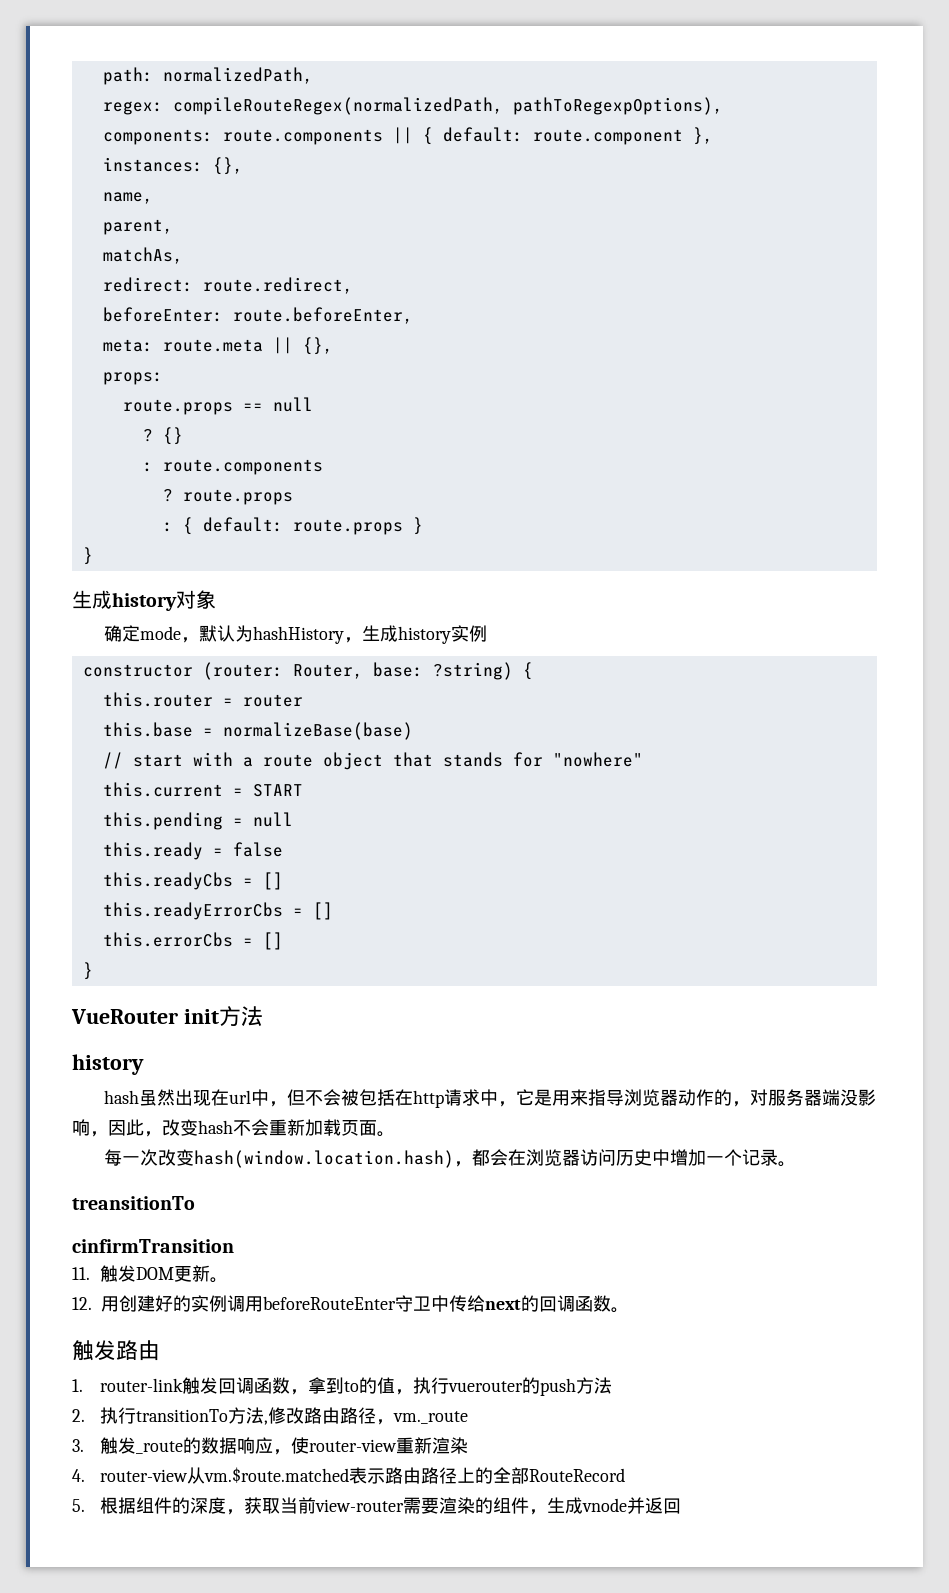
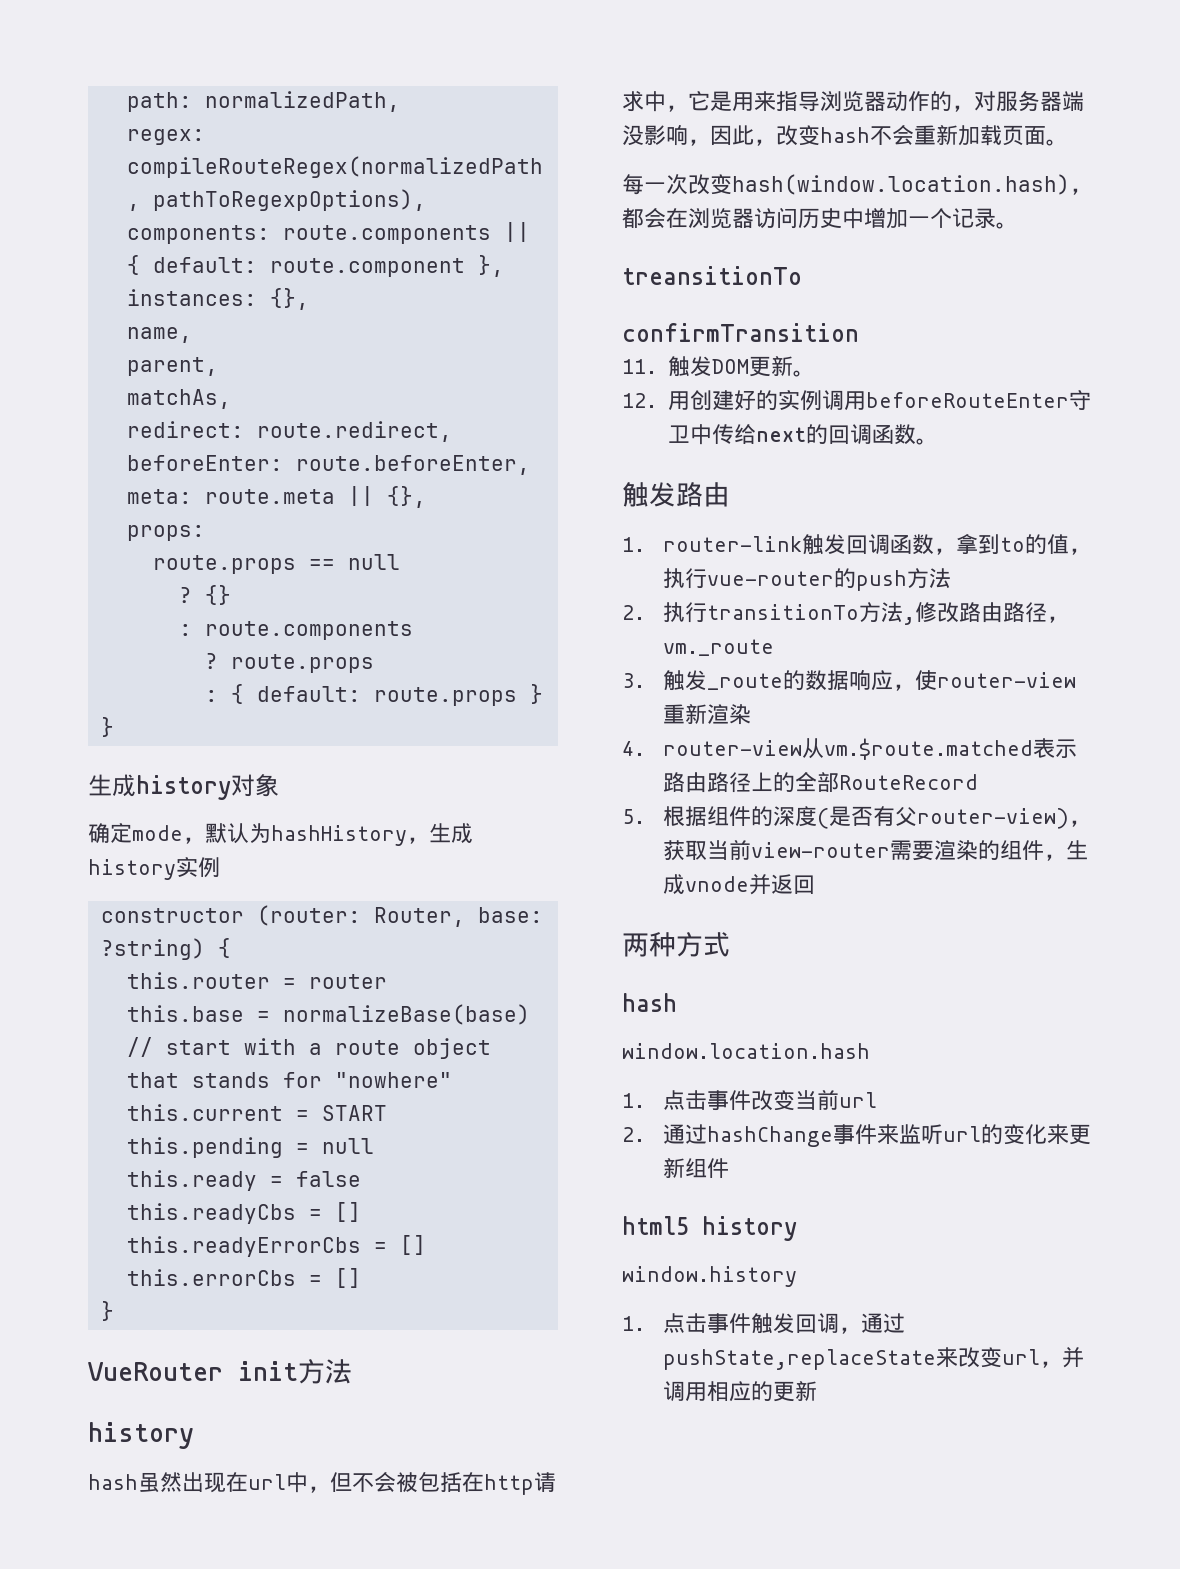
[72,1239,234,1253] cinfirmTransition -> [622,323,859,342] confirmTransition
[448,1381,524,1392] vuerouter -> [706,571,834,586] vue-router
(227, 1505) none -> [816,806,1069,829] (是否有父router-view)
(682, 1506) none -> [622,932,730,957] [622,993,677,1012] [622,1043,870,1059] [622,1089,877,1111] [622,1124,1091,1147] [662,1158,729,1178] [622,1216,797,1241] [622,1266,797,1287] [622,1313,905,1334] [662,1347,1084,1370] [662,1381,817,1402] // 两种方式 // hash // window.location.hash // 1.点击事件改变当前url // 2.通过hashChange事件来监听url的变化来更新组件 // html5 history // window.history // 1.点击事件触发回调，通过pushState,replaceState来改变url，并调用相应的更新

